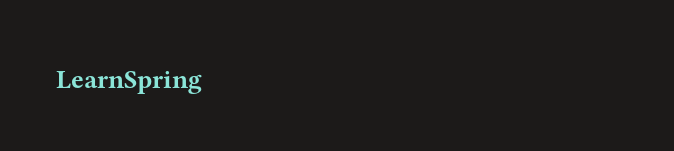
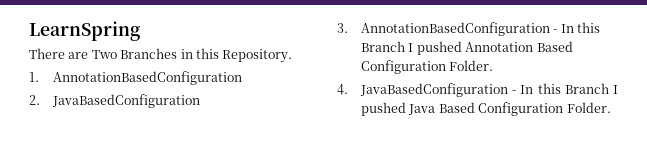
(202, 82) none -> [29,48,293,63] [29,71,243,85] [29,94,201,108] [337,22,601,36] [361,41,573,55] [361,60,494,74] [337,83,619,97] [361,102,611,116] // There are Two Branches in this Repository. // 1. AnnotationBasedConfiguration // 2. JavaBasedConfiguration // 3. AnnotationBasedConfiguration - In this Branch I pushed Annotation Based Configuration Folder. // 4. JavaBasedConfiguration - In this Branch I pushed Java Based Configuration Folder.

